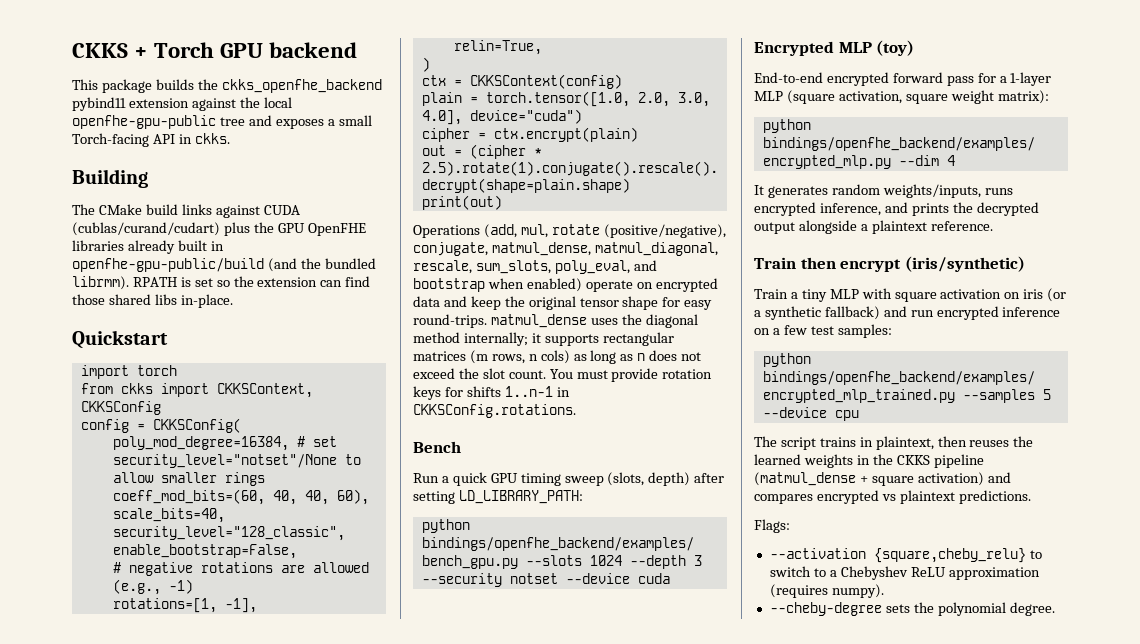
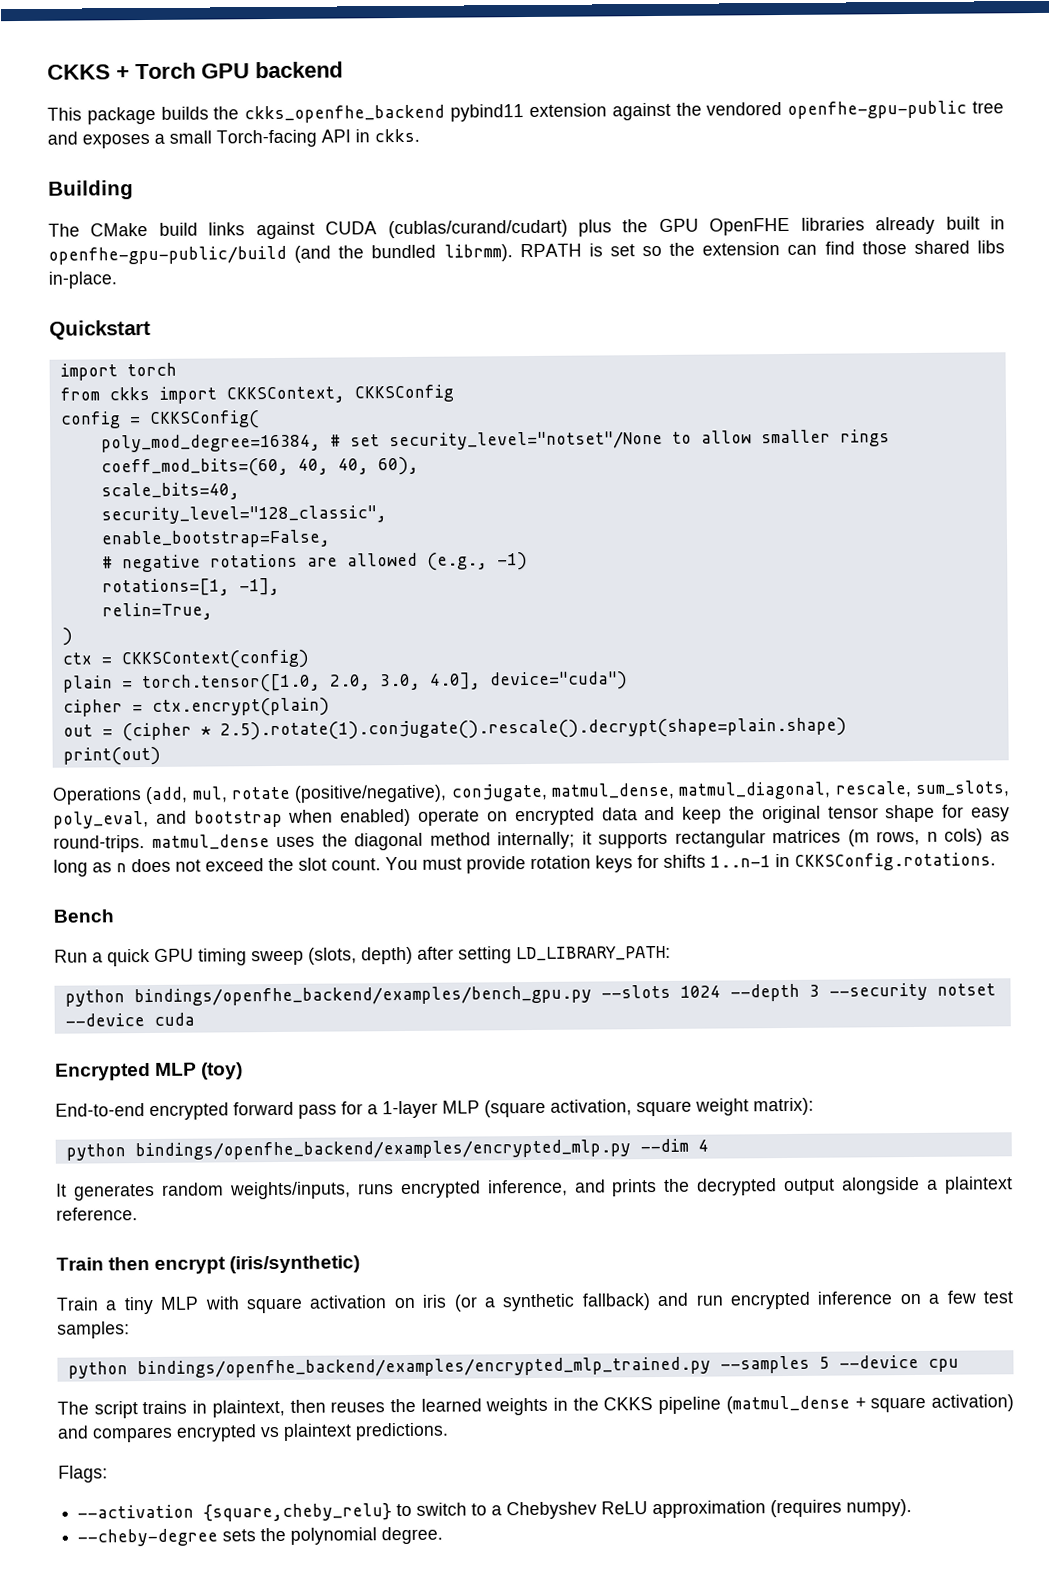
[263,97,292,108] local -> [706,102,783,116] vendored

